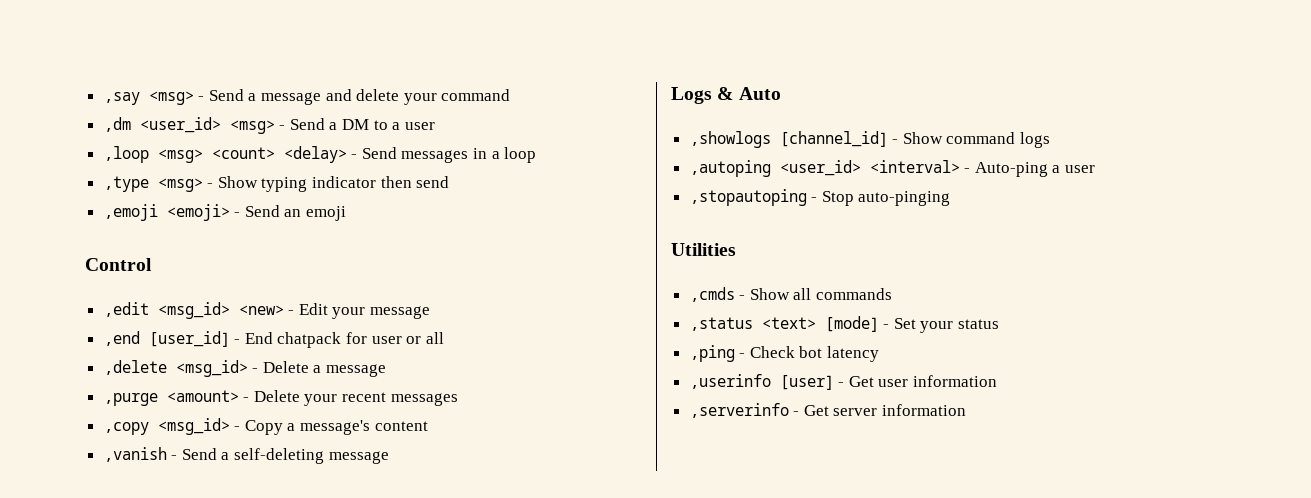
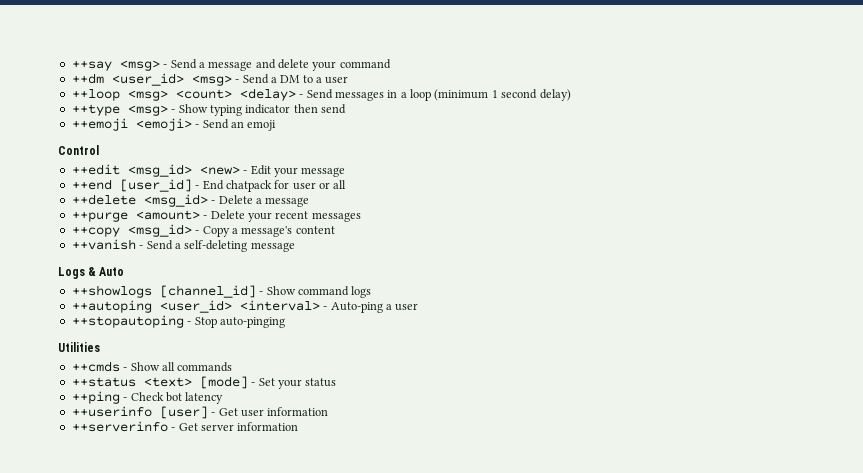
[103,92,140,105] ,say -> [71,61,112,71] ++say
[103,117,131,132] ,dm -> [71,73,104,84] ++dm
[103,146,149,163] ,loop -> [71,89,120,101] ++loop
[103,176,149,192] // ,type -> [434,89,571,101] [71,104,120,116] (minimum 1 second delay) // ++type
[103,204,158,221] ,emoji -> [71,118,128,131] ++emoji
[103,302,149,317] ,edit -> [71,164,120,175] ++edit
[103,331,140,346] ,end -> [71,179,112,190] ++end
[103,360,167,375] ,delete -> [71,194,136,205] ++delete
[103,393,158,406] ,purge -> [71,212,128,222] ++purge
[103,422,149,435] ,copy -> [71,227,120,237] ++copy
[103,447,167,462] ,vanish -> [71,239,136,250] ++vanish
[689,131,771,148] ,showlogs -> [71,285,152,298] ++showlogs
[689,160,771,177] ,autoping -> [71,300,152,313] ++autoping
[689,189,807,206] ,stopautoping -> [71,315,184,328] ++stopautoping
[689,287,735,302] ,cmds -> [71,361,120,372] ++cmds
[689,317,753,331] ,status -> [71,377,136,387] ++status
[689,345,735,362] ,ping -> [71,391,120,404] ++ping
[689,374,771,389] ,userinfo -> [71,406,152,417] ++userinfo
[689,403,789,418] ,serverinfo -> [71,421,168,432] ++serverinfo

